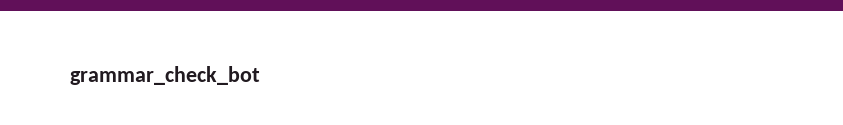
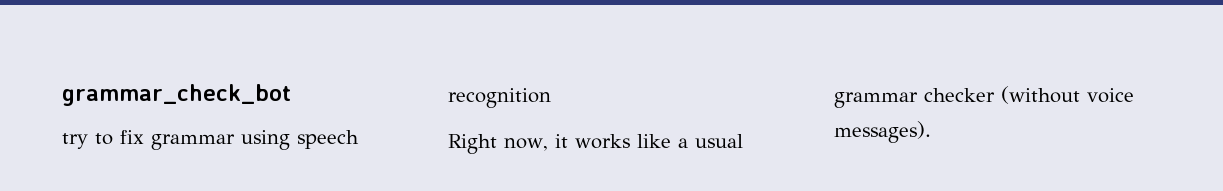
(260, 75) none -> [62,130,359,150] [448,88,551,108] [448,134,743,154] [834,86,1134,108] [834,121,931,143] // try to fix grammar using speech recognition // Right now, it works like a usual grammar checker (without voice messages).

